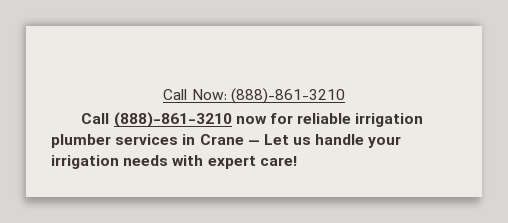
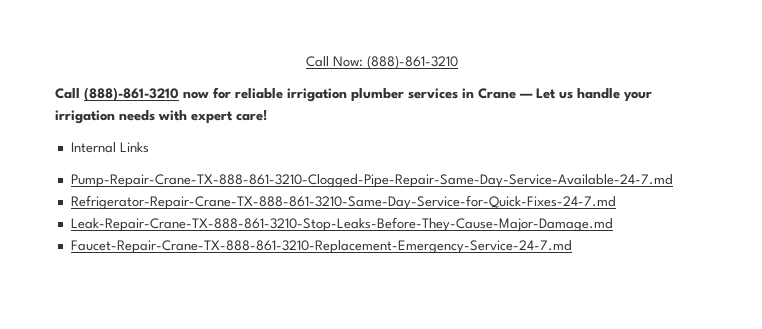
(297, 161) none -> [70,142,149,153] [70,174,673,188] [70,195,616,210] [70,217,613,232] [70,240,572,254] // Internal Links // Pump-Repair-Crane-TX-888-861-3210-Clogged-Pipe-Repair-Same-Day-Service-Available-24-7.md // Refrigerator-Repair-Crane-TX-888-861-3210-Same-Day-Service-for-Quick-Fixes-24-7.md // Leak-Repair-Crane-TX-888-861-3210-Stop-Leaks-Before-They-Cause-Major-Damage.md // Faucet-Repair-Crane-TX-888-861-3210-Replacement-Emergency-Service-24-7.md

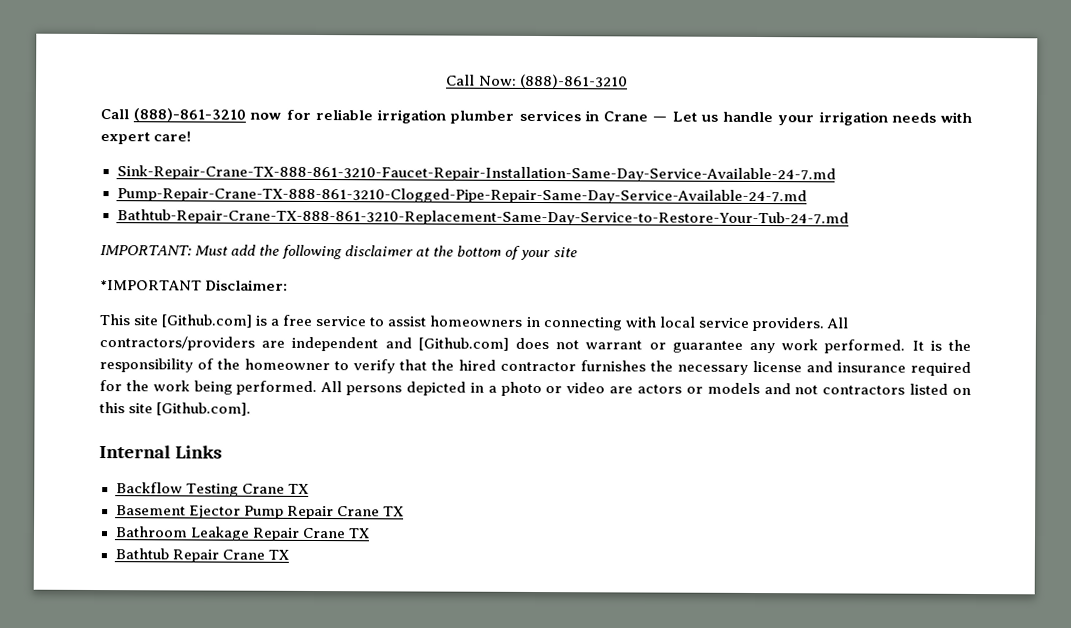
[70,142,149,153] [70,174,673,188] [70,195,616,210] [70,217,613,232] [70,240,572,254] Internal Links // Pump-Repair-Crane-TX-888-861-3210-Clogged-Pipe-Repair-Same-Day-Service-Available-24-7.md // Refrigerator-Repair-Crane-TX-888-861-3210-Same-Day-Service-for-Quick-Fixes-24-7.md // Leak-Repair-Crane-TX-888-861-3210-Stop-Leaks-Before-They-Cause-Major-Damage.md // Faucet-Repair-Crane-TX-888-861-3210-Replacement-Emergency-Service-24-7.md -> [116,165,836,183] [116,187,807,205] [116,209,850,227] [100,244,578,261] [100,279,289,291] [99,314,848,332] [99,336,972,354] [99,358,971,376] [99,380,972,397] [99,402,252,416] [99,445,223,459] [115,482,309,497] [115,505,404,520] [114,526,370,541] [114,548,289,563] Sink-Repair-Crane-TX-888-861-3210-Faucet-Repair-Installation-Same-Day-Service-Available-24-7.md // Pump-Repair-Crane-TX-888-861-3210-Clogged-Pipe-Repair-Same-Day-Service-Available-24-7.md // Bathtub-Repair-Crane-TX-888-861-3210-Replacement-Same-Day-Service-to-Restore-Your-Tub-24-7.md // IMPORTANT: Must add the following disclaimer at the bottom of your site // *IMPORTANT Disclaimer: // This site [Github.com] is a free service to assist homeowners in connecting with local service providers. All contractors/providers are independent and [Github.com] does not warrant or guarantee any work performed. It is the responsibility of the homeowner to verify that the hired contractor furnishes the necessary license and insurance required for the work being performed. All persons depicted in a photo or video are actors or models and not contractors listed on this site [Github.com]. // Internal Links // Backflow Testing Crane TX // Basement Ejector Pump Repair Crane TX // Bathroom Leakage Repair Crane TX // Bathtub Repair Crane TX

